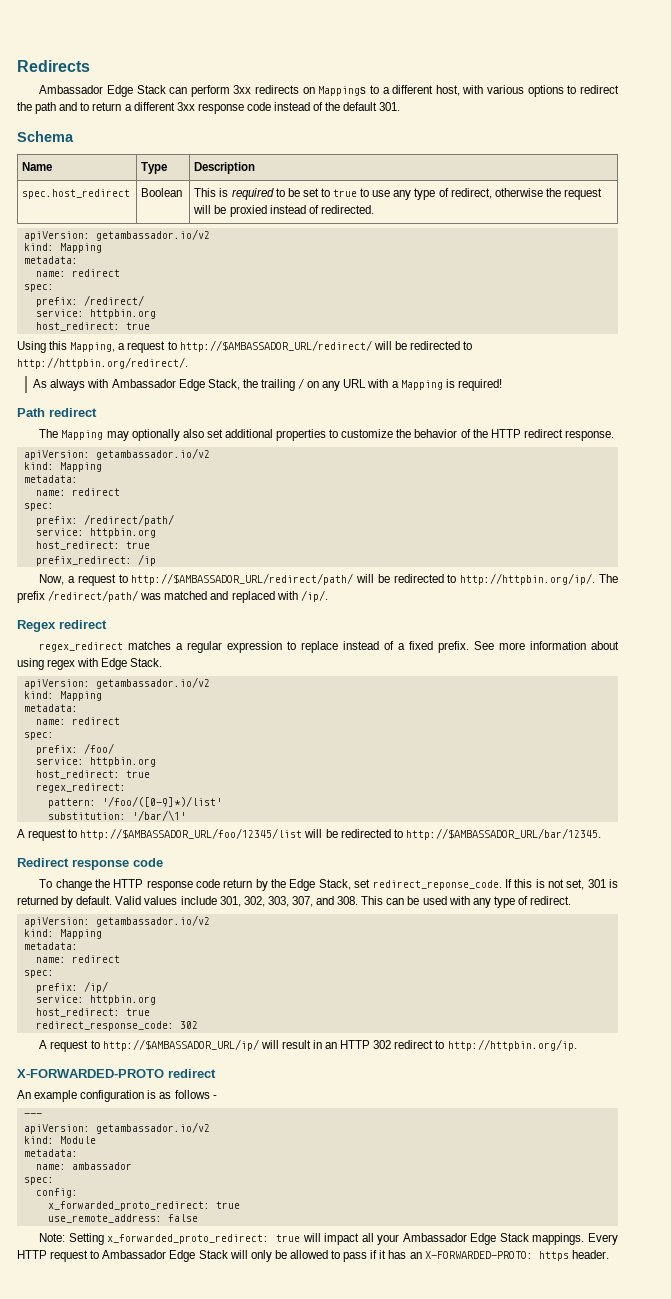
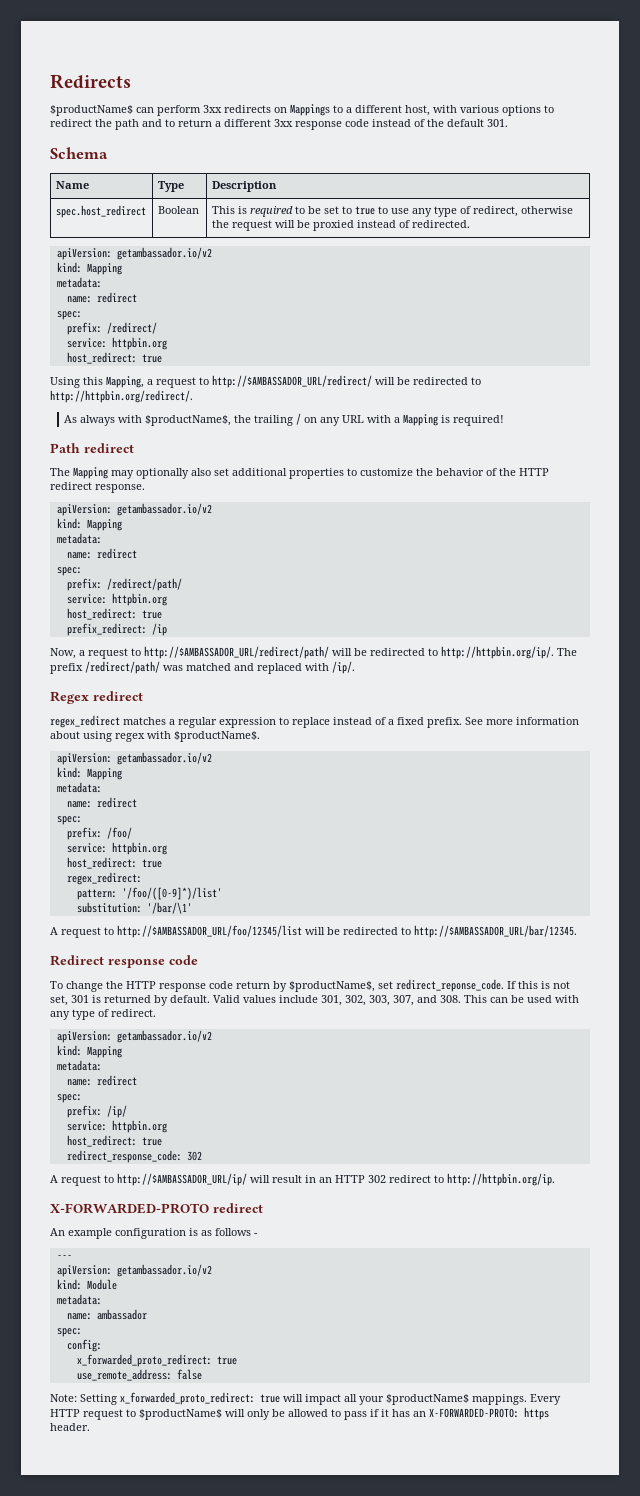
[39,85,166,97] Ambassador Edge Stack -> [50,105,133,116] $productName$
[111,379,240,391] Ambassador Edge Stack, -> [145,415,232,426] $productName$,
[101,658,163,670] Edge Stack. -> [174,731,260,742] $productName$.
[271,879,351,891] the Edge Stack, -> [289,981,375,992] $productName$,
[402,1233,529,1245] Ambassador Edge Stack -> [386,1394,469,1405] $productName$
[102,1250,228,1262] Ambassador Edge Stack -> [139,1409,222,1420] $productName$

